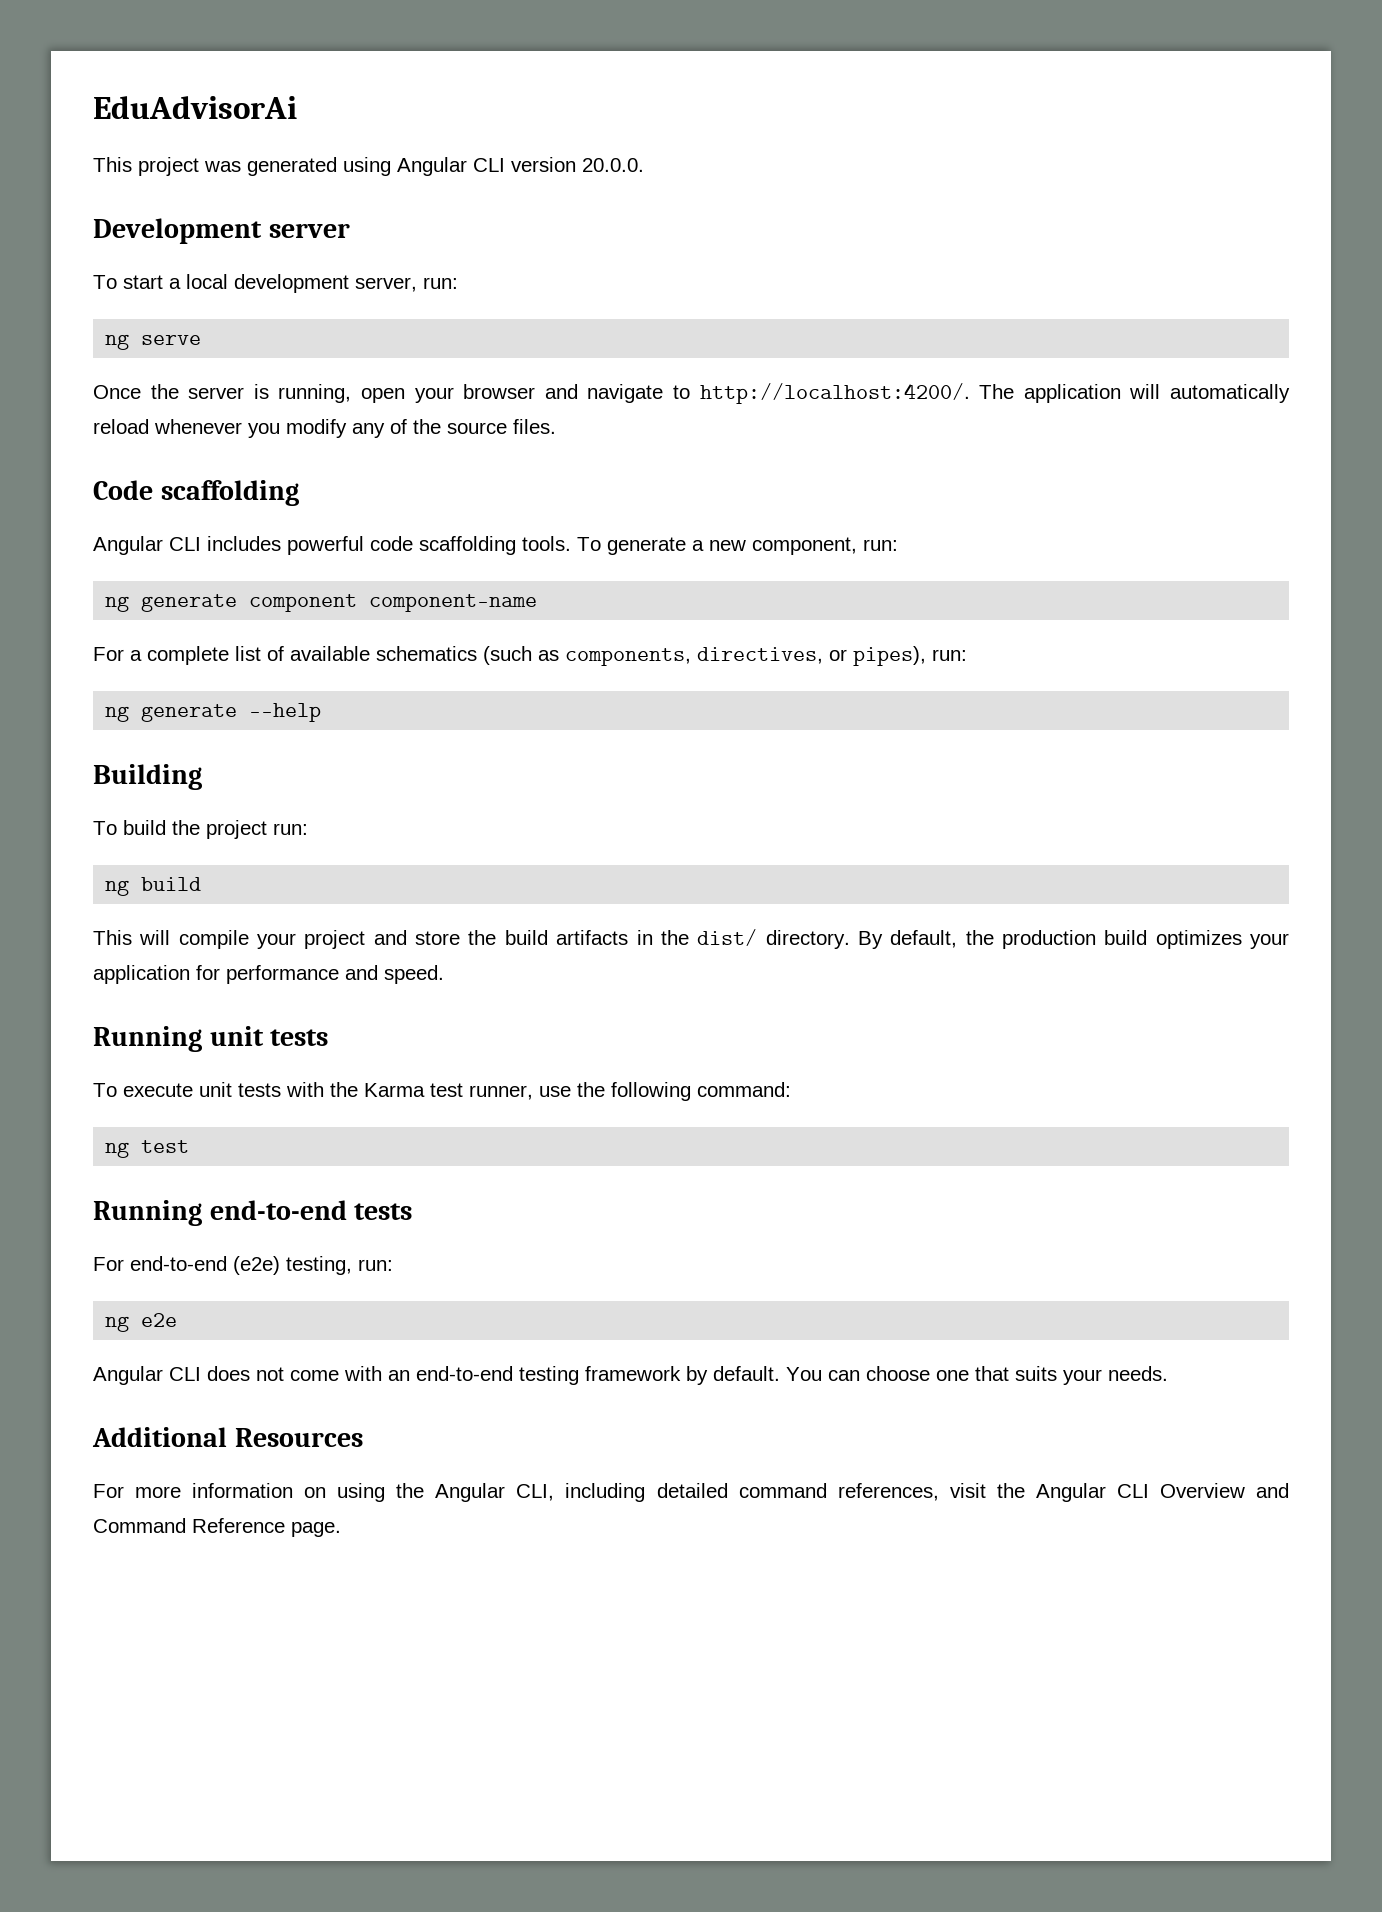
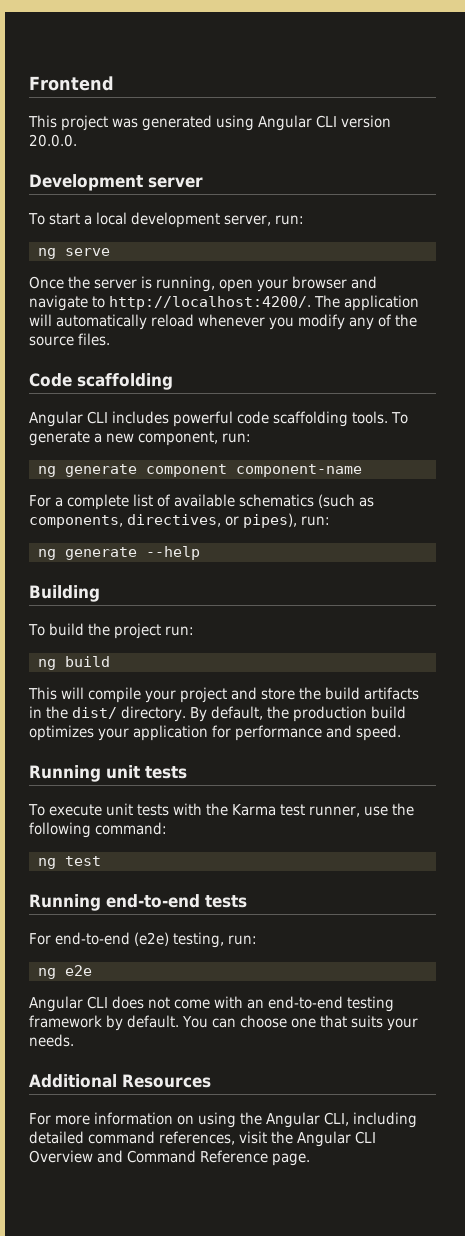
[93,96,297,119] EduAdvisorAi -> [29,76,114,91] Frontend

